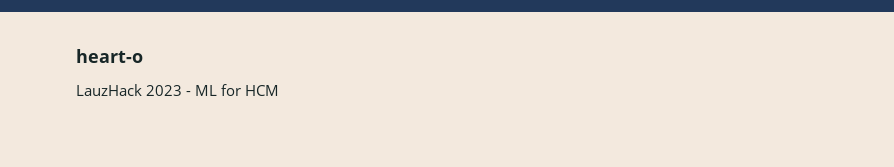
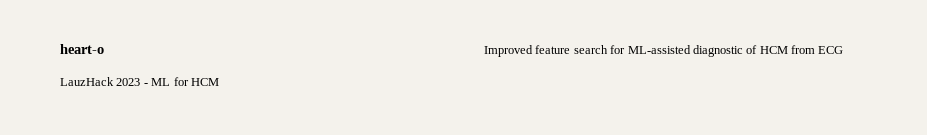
(280, 90) none -> [484,45,844,57] // Improved feature search for ML-assisted diagnostic of HCM from ECG

